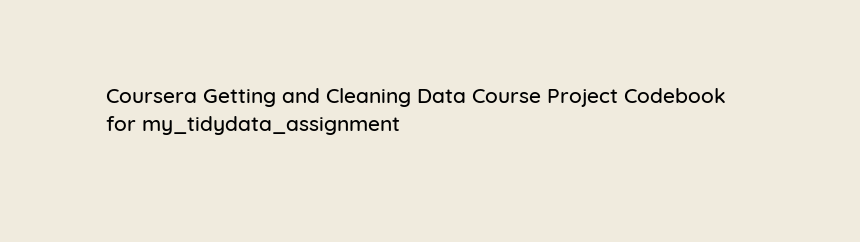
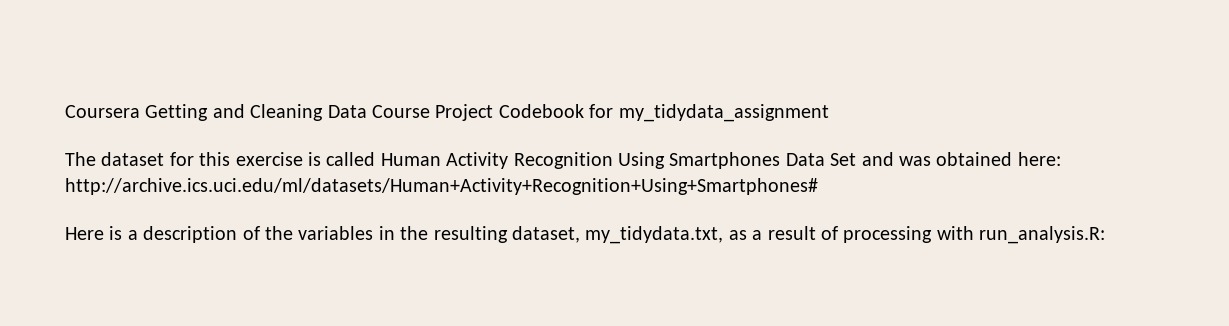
(400, 125) none -> [65,152,1061,169] [65,178,818,195] [65,226,1106,244] // The dataset for this exercise is called Human Activity Recognition Using Smartphones Data Set and was obtained here: http://archive.ics.uci.edu/ml/datasets/Human+Activity+Recognition+Using+Smartphones# // Here is a description of the variables in the resulting dataset, my_tidydata.txt, as a result of processing with run_analysis.R:

